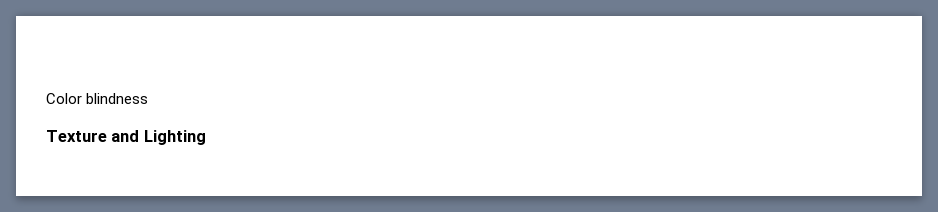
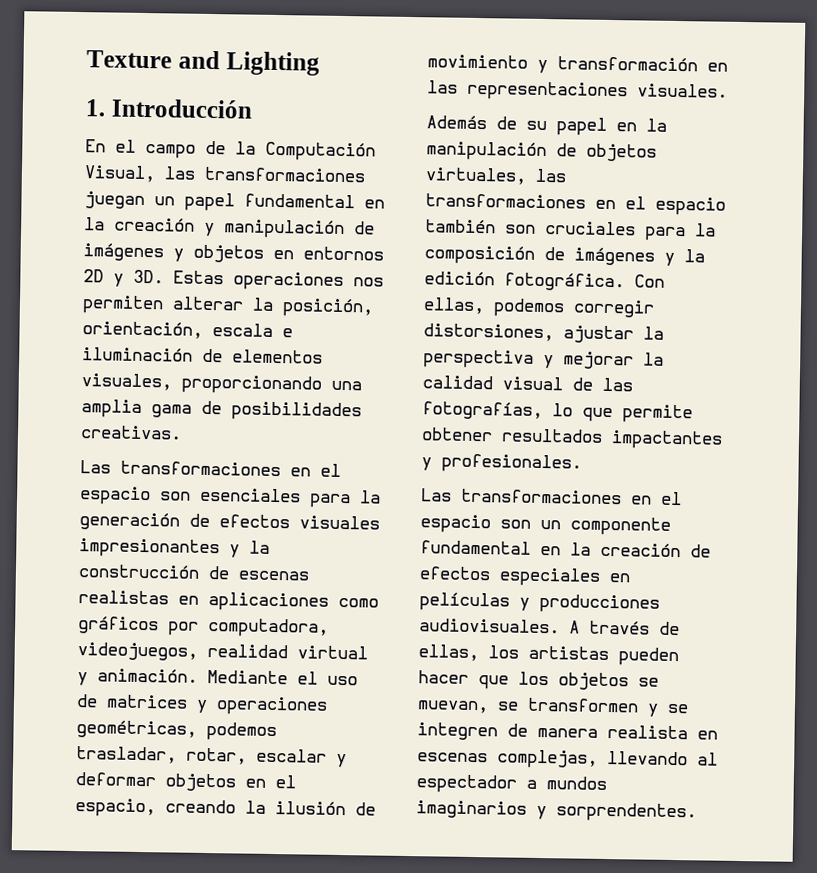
[46,93,149,104] Color blindness // -> (86, 59) none
(206, 137) none -> [85,98,253,119] [85,139,376,162] [84,165,366,183] [84,191,385,212] [84,217,375,240] [83,243,384,263] [83,269,384,292] [82,295,374,318] [82,321,293,339] [82,347,323,364] [81,373,362,395] [81,399,362,422] [80,425,182,440] [80,460,341,477] [79,486,381,509] [79,512,380,531] [79,538,270,559] [78,564,309,581] [78,590,379,612] [78,616,329,638] [77,642,368,661] [77,668,358,686] [76,694,328,716] [76,720,277,742] [76,746,347,768] [75,772,296,792] [75,798,376,818] [427,54,728,74] [427,80,728,102] [426,115,667,136] [426,141,657,162] [425,167,567,185] [425,193,726,216] [425,219,716,242] [424,245,705,266] [424,271,665,292] [423,297,655,318] [423,323,664,344] [423,349,664,370] [422,375,633,392] [422,401,693,424] [421,427,723,450] [421,453,582,474] [421,488,682,506] [420,514,671,536] [420,540,711,558] [419,566,630,587] [419,592,660,614] [419,618,680,636] [418,644,679,667] [418,670,659,691] [417,697,689,717] [417,722,718,741] [417,749,718,769] [416,774,607,794] [416,800,697,823] // 1. Introducción // En el campo de la Computación Visual, las transformaciones juegan un papel fundamental en la creación y manipulación de imágenes y objetos en entornos 2D y 3D. Estas operaciones nos permiten alterar la posición, orientación, escala e iluminación de elementos visuales, proporcionando una amplia gama de posibilidades creativas. // Las transformaciones en el espacio son esenciales para la generación de efectos visuales impresionantes y la construcción de escenas realistas en aplicaciones como gráficos por computadora, videojuegos, realidad virtual y animación. Mediante el uso de matrices y operaciones geométricas, podemos trasladar, rotar, escalar y deformar objetos en el espacio, creando la ilusión de movimiento y transformación en las representaciones visuales. // Además de su papel en la manipulación de objetos virtuales, las transformaciones en el espacio también son cruciales para la composición de imágenes y la edición fotográfica. Con ellas, podemos corregir distorsiones, ajustar la perspectiva y mejorar la calidad visual de las fotografías, lo que permite obtener resultados impactantes y profesionales. // Las transformaciones en el espacio son un componente fundamental en la creación de efectos especiales en películas y producciones audiovisuales. A través de ellas, los artistas pueden hacer que los objetos se muevan, se transformen y se integren de manera realista en escenas complejas, llevando al espectador a mundos imaginarios y sorprendentes.

